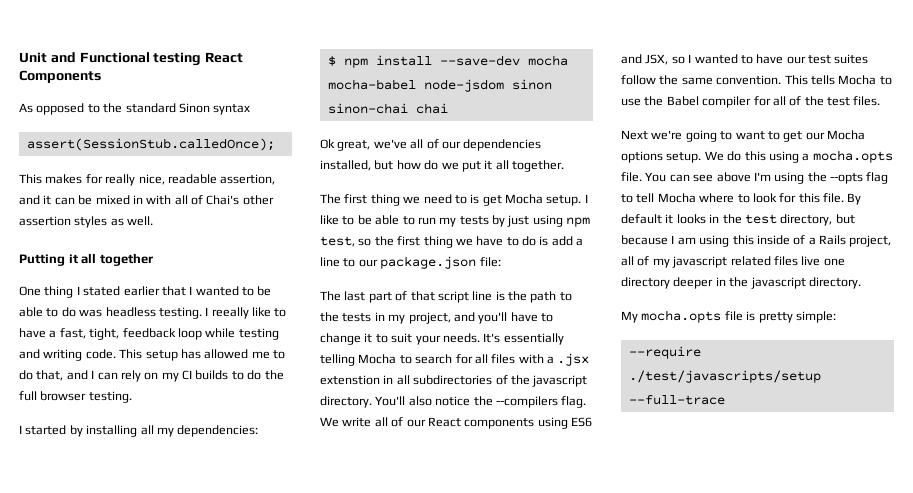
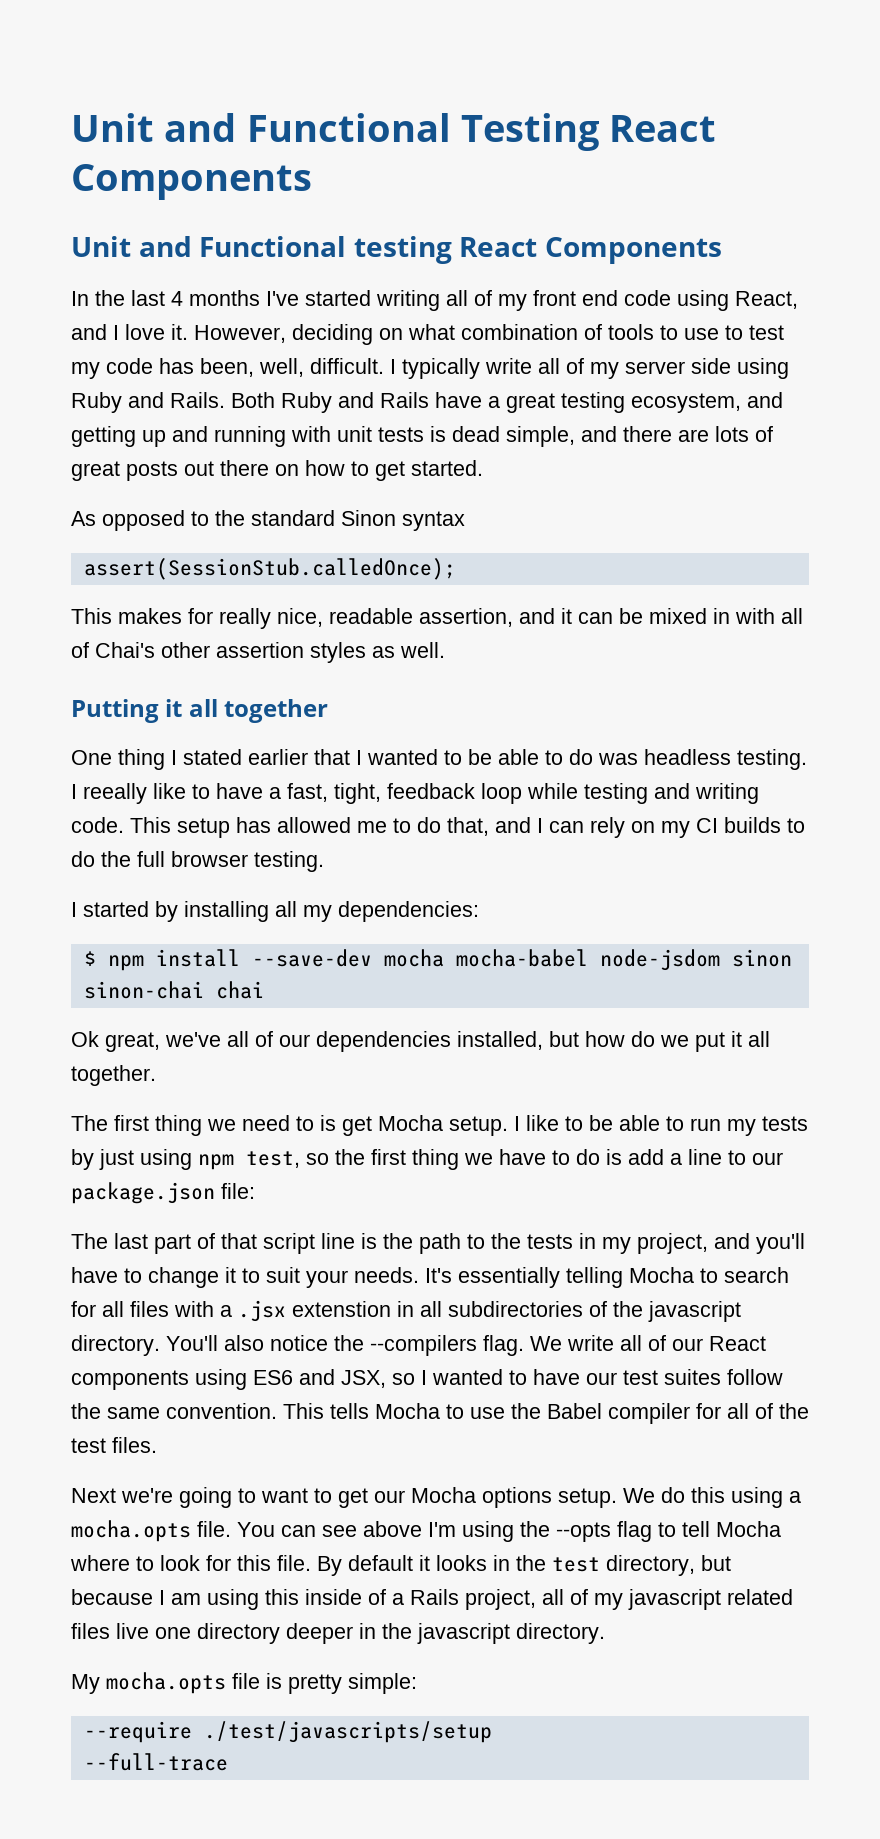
[19,52,244,66] [19,70,101,83] Unit and Functional testing React Components -> [71,113,716,151] [71,164,312,200] [71,236,722,264] [71,290,798,311] [71,324,784,345] [71,358,789,379] [71,392,783,413] [71,426,773,447] [71,460,483,481] Unit and Functional Testing React Components // Unit and Functional testing React Components // In the last 4 months I've started writing all of my front end code using React, and I love it. However, deciding on what combination of tools to use to test my code has been, well, difficult. I typically write all of my server side using Ruby and Rails. Both Ruby and Rails have a great testing ecosystem, and getting up and running with unit tests is dead simple, and there are lots of great posts out there on how to get started.

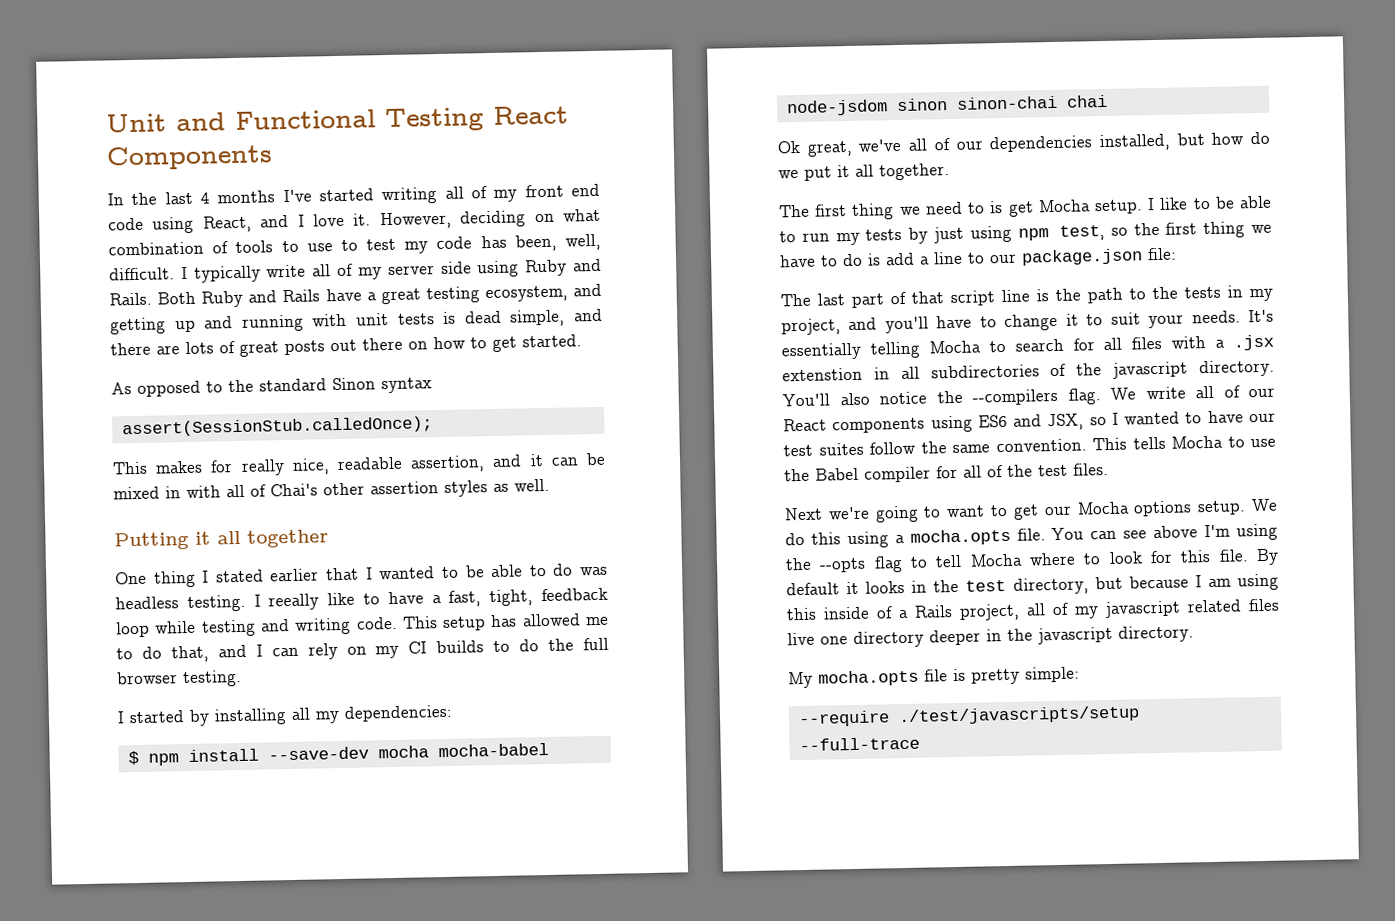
[71,236,722,264] // Unit and Functional testing React Components -> (273, 157) none

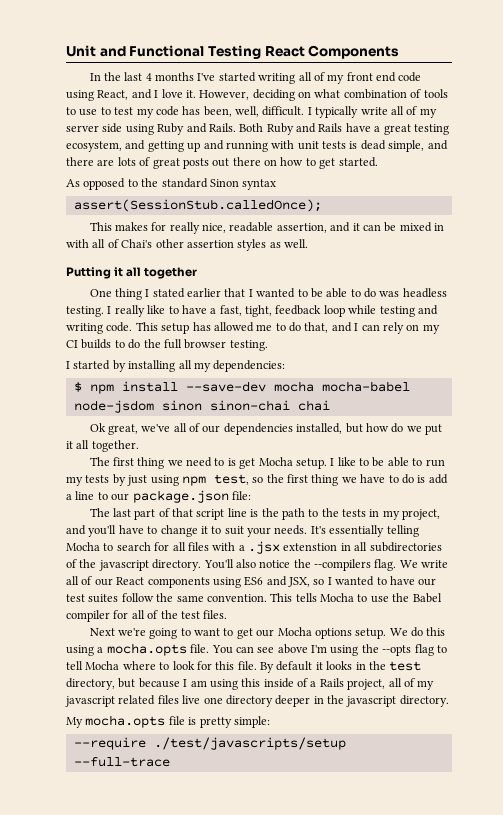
[268,593,320,611] reeally -> [114,305,145,317] really

